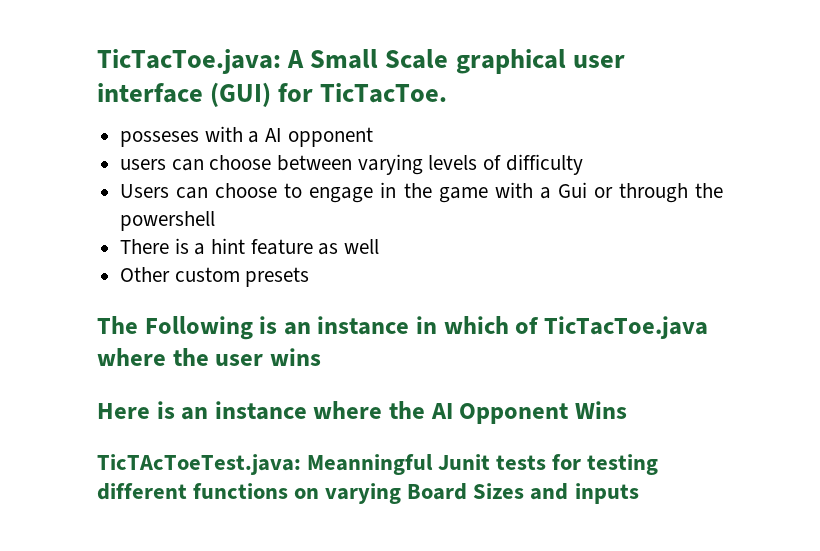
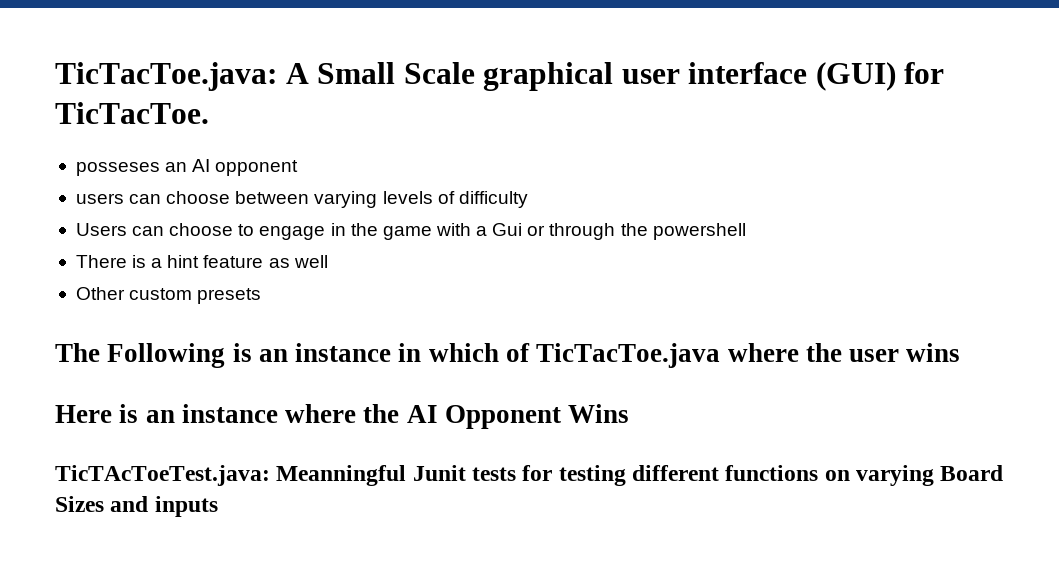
[204,126,260,143] with a -> [165,162,188,172] an

